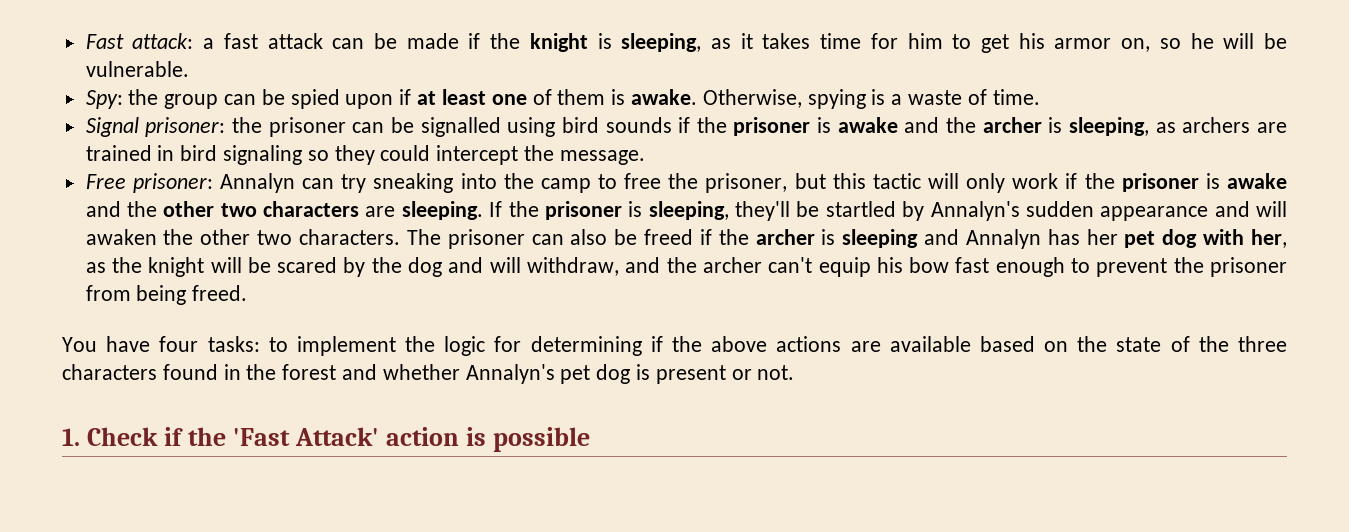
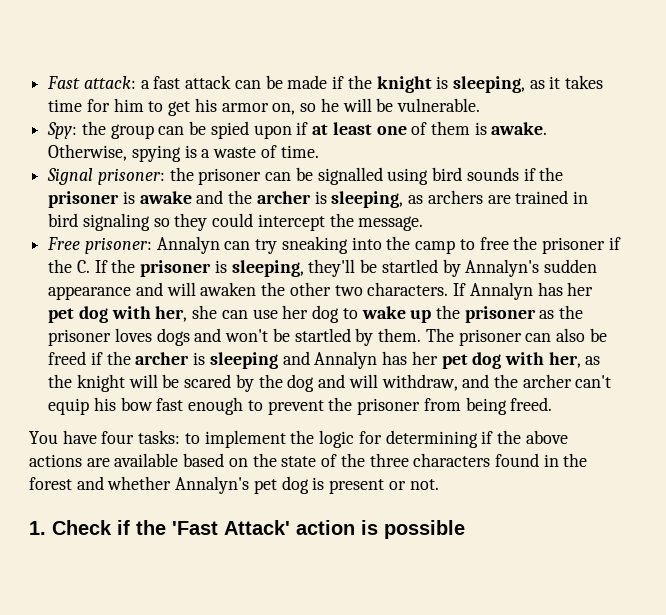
[705,173,1288,193] [85,201,483,220] prisoner, but this tactic will only work if the prisoner is awake and the other two characters are sleeping. -> [541,237,621,254] [48,259,90,273] prisoner if the C.
(401, 237) none -> [453,282,594,300] [48,305,584,323] [48,328,422,346] If Annalyn has her pet dog with her, she can use her dog to wake up the prisoner as the prisoner loves dogs and won't be startled by them.

